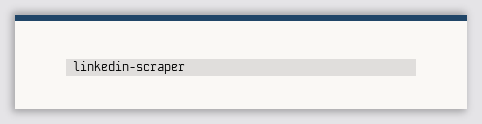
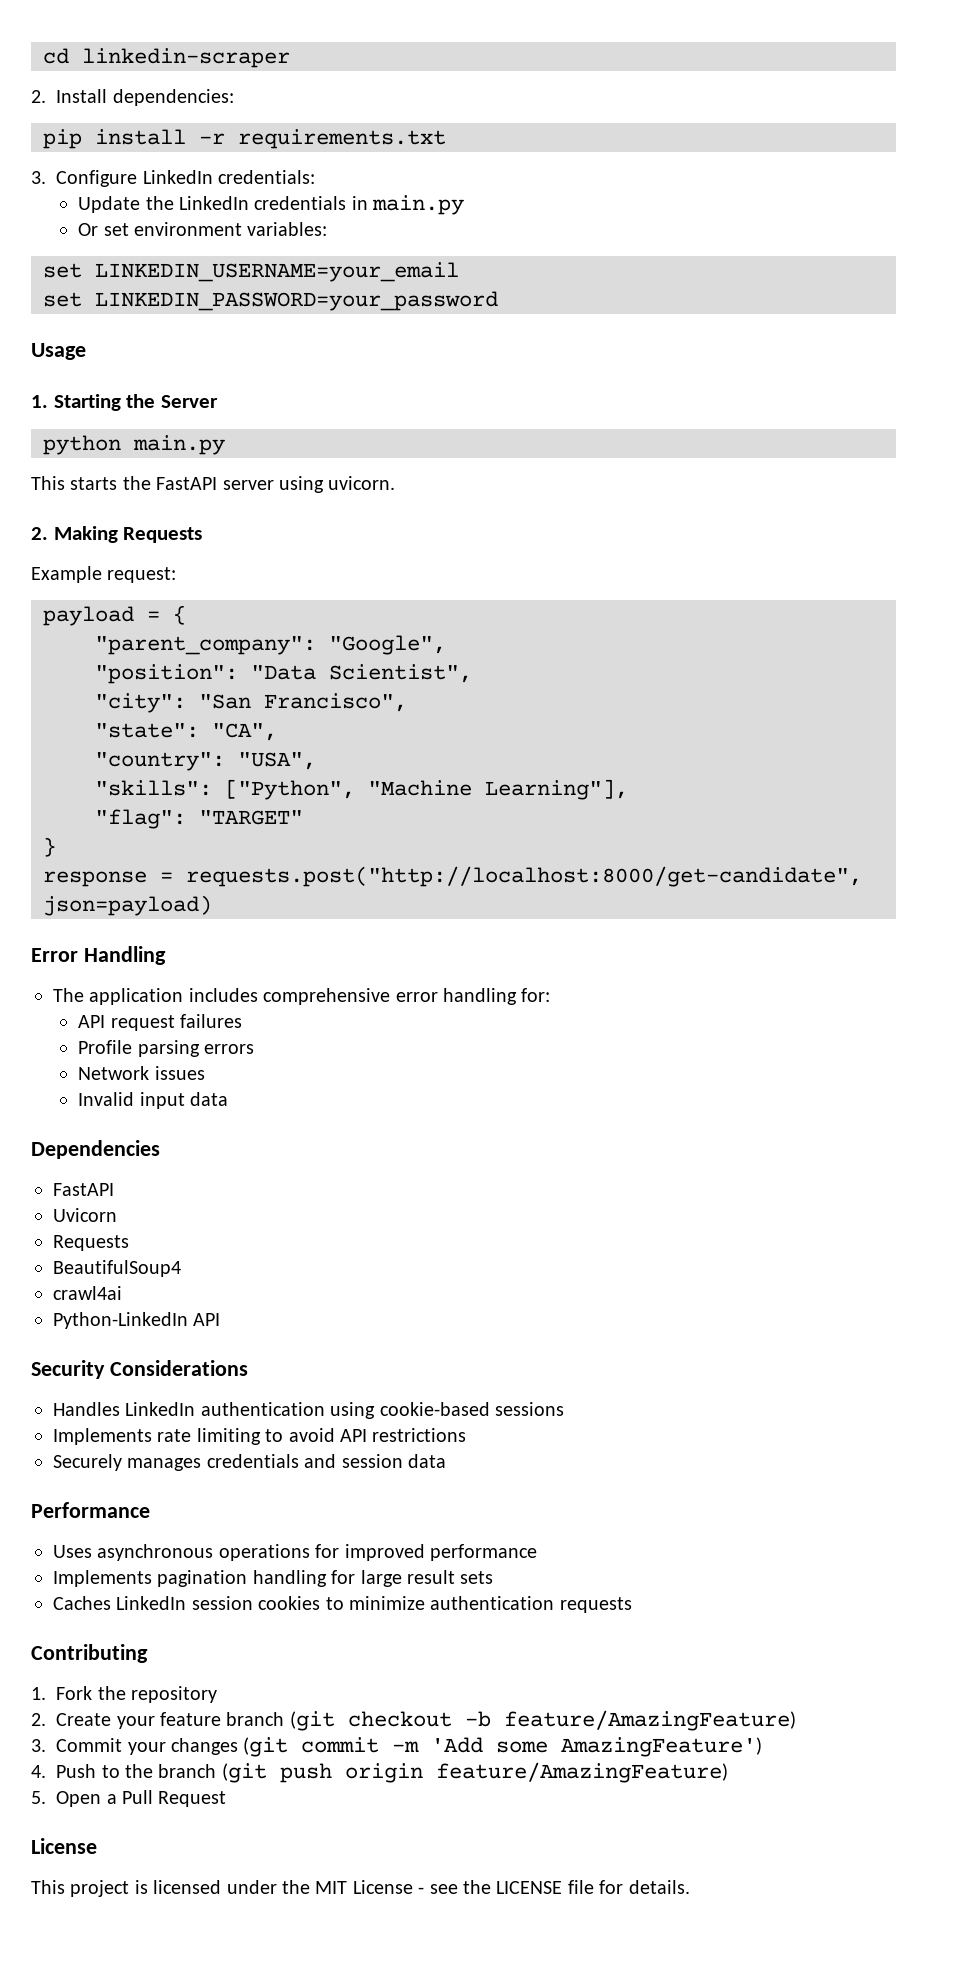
(72, 67) none -> [43,48,69,64] cd
(185, 67) none -> [31,89,234,106] [43,129,446,149] [31,170,316,187] [78,195,465,215] [78,222,328,236] [43,262,459,282] [43,291,498,311] [31,343,86,360] [31,394,219,411] [43,435,225,455] [31,476,396,493] [31,526,203,543] [31,566,177,583] [43,605,186,626] [95,635,446,655] [95,664,472,684] [95,693,407,713] [95,723,277,741] [95,752,316,771] [95,779,628,800] [95,809,303,829] [43,837,56,857] [43,866,862,887] [43,895,212,916] [31,946,166,965] [53,988,551,1005] [78,1014,243,1031] [78,1040,255,1057] [78,1066,205,1080] [78,1092,229,1109] [31,1140,160,1159] [53,1183,114,1196] [53,1208,117,1222] [53,1235,129,1251] [53,1260,181,1277] [53,1286,122,1300] [53,1312,221,1329] [31,1360,248,1379] [53,1402,564,1419] [53,1428,467,1445] [53,1454,446,1471] [31,1502,150,1518] [53,1544,537,1561] [53,1570,494,1587] [53,1596,632,1613] [31,1644,148,1663] [31,1686,218,1703] [31,1710,796,1731] [31,1737,763,1757] [31,1762,728,1783] [31,1790,227,1807] [31,1838,97,1854] [31,1880,690,1897] // 2. Install dependencies: // pip install -r requirements.txt // 3. Configure LinkedIn credentials: // Update the LinkedIn credentials in main.py // Or set environment variables: // set LINKEDIN_USERNAME=your_email // set LINKEDIN_PASSWORD=your_password // Usage // 1. Starting the Server // python main.py // This starts the FastAPI server using uvicorn. // 2. Making Requests // Example request: // payload = { // "parent_company": "Google", // "position": "Data Scientist", // "city": "San Francisco", // "state": "CA", // "country": "USA", // "skills": ["Python", "Machine Learning"], // "flag": "TARGET" // } // response = requests.post("http://localhost:8000/get-candidate", json=payload) // Error Handling // The application includes comprehensive error handling for: // API request failures // Profile parsing errors // Network issues // Invalid input data // Dependencies // FastAPI // Uvicorn // Requests // BeautifulSoup4 // crawl4ai // Python-LinkedIn API // Security Considerations // Handles LinkedIn authentication using cookie-based sessions // Implements rate limiting to avoid API restrictions // Securely manages credentials and session data // Performance // Uses asynchronous operations for improved performance // Implements pagination handling for large result sets // Caches LinkedIn session cookies to minimize authentication requests // Contributing // 1. Fork the repository // 2. Create your feature branch (git checkout -b feature/AmazingFeature) // 3. Commit your changes (git commit -m 'Add some AmazingFeature') // 4. Push to the branch (git push origin feature/AmazingFeature) // 5. Open a Pull Request // License // This project is licensed under the MIT License - see the LICENSE file for details.

